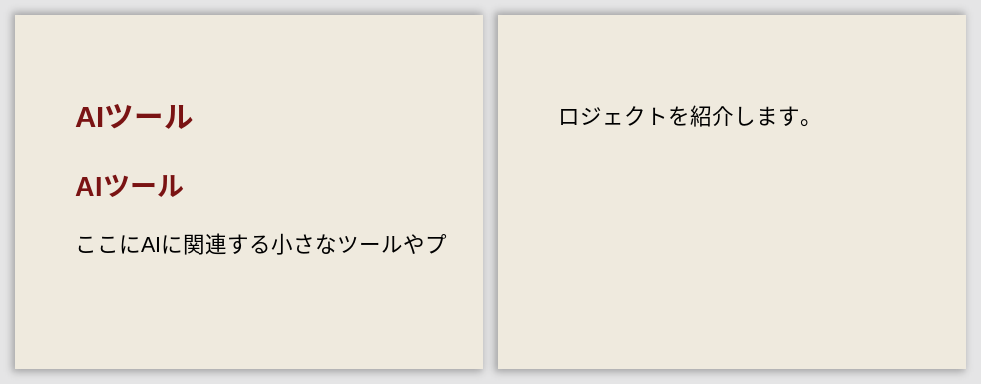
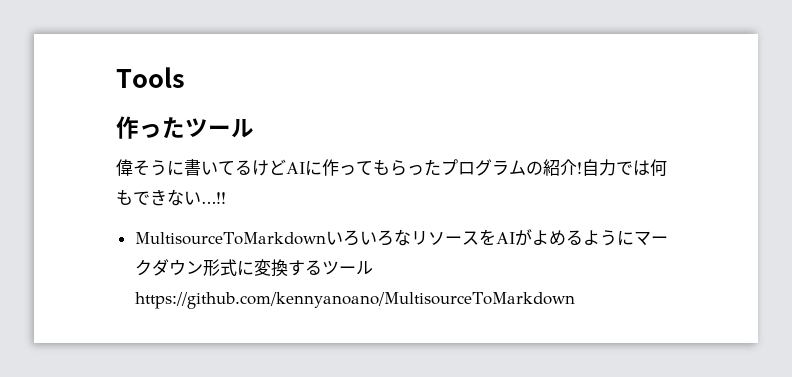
[75,104,194,129] [75,174,184,197] [75,233,447,255] [558,105,822,127] AIツール // AIツール // ここにAIに関連する小さなツールやプロジェクトを紹介します。 -> [116,67,185,88] [116,116,254,139] [116,159,667,176] [116,189,226,206] [134,229,668,246] [134,259,373,277] [134,292,575,309] Tools // 作ったツール // 偉そうに書いてるけどAIに作ってもらったプログラムの紹介!自力では何もできない…!! // MultisourceToMarkdownいろいろなリソースをAIがよめるようにマークダウン形式に変換するツールhttps://github.com/kennyanoano/MultisourceToMarkdown

